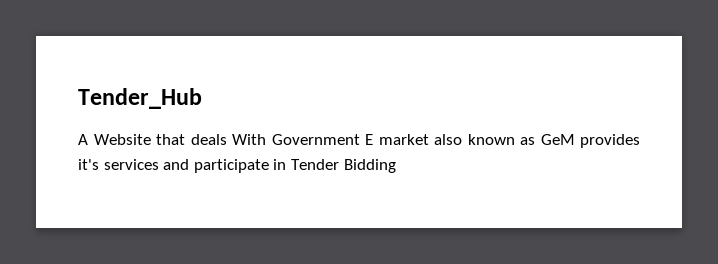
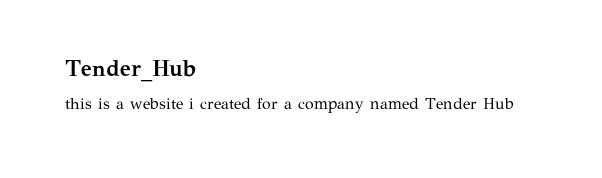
[78,134,640,148] [78,159,396,173] A Website that deals With Government E market also known as GeM provides it's services and participate in Tender Bidding -> [65,98,514,113] this is a website i created for a company named Tender Hub

